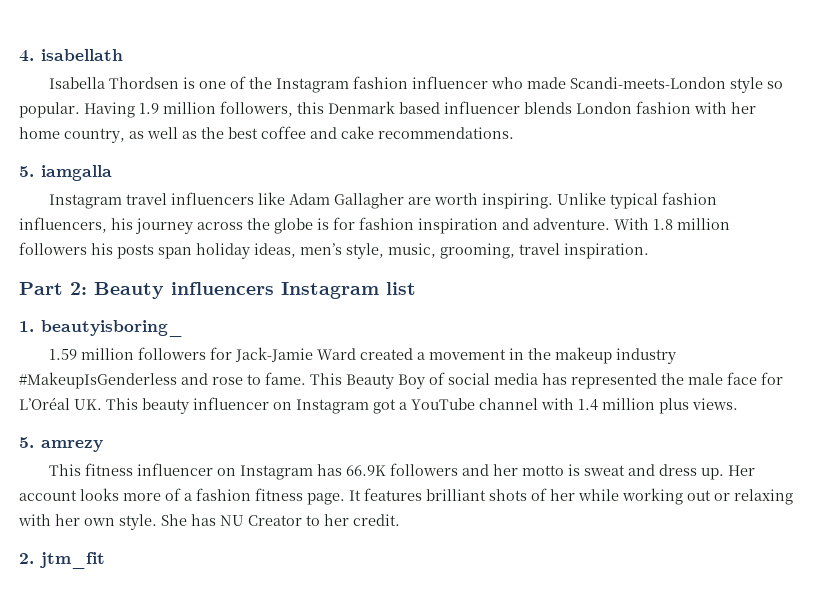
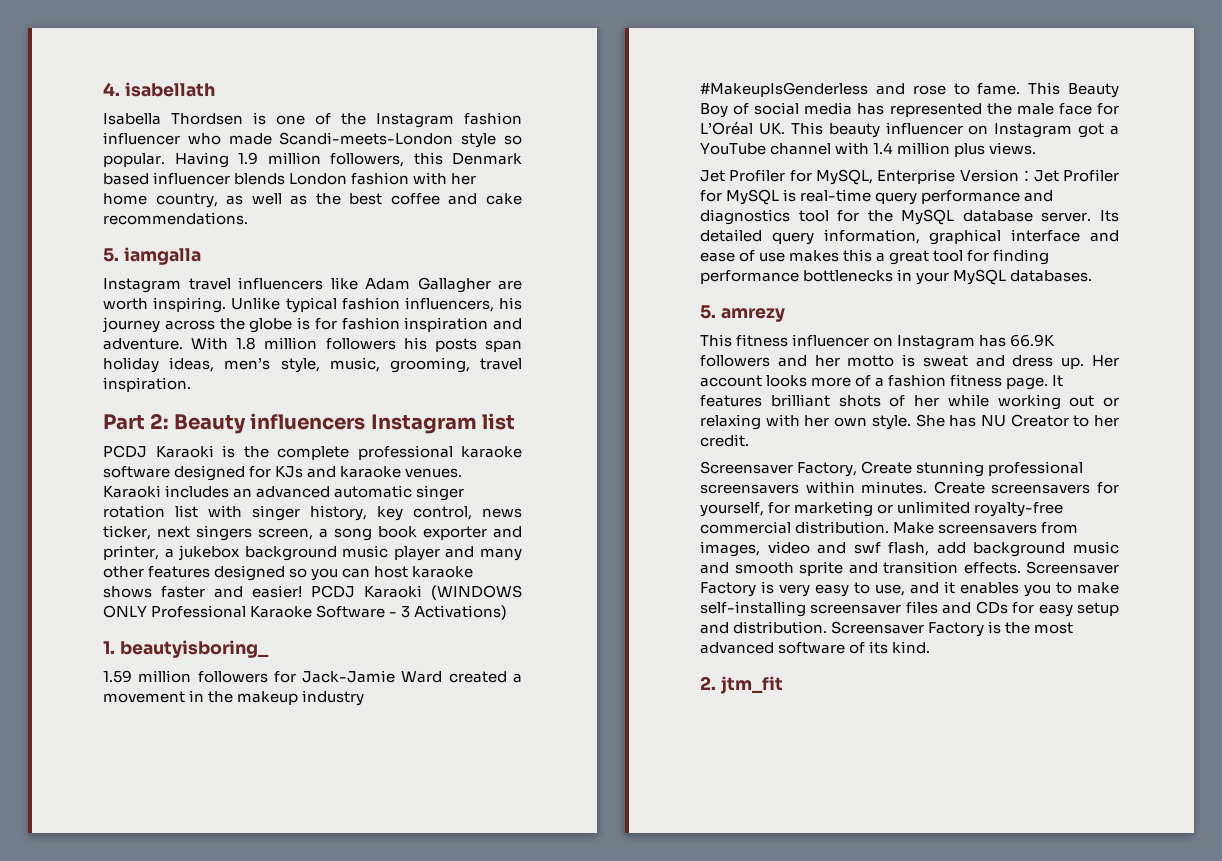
(416, 288) none -> [103,445,522,460] [103,465,463,481] [103,485,465,501] [103,505,522,521] [103,525,522,541] [103,545,522,561] [103,565,474,581] [103,585,522,600] [103,605,508,620] // PCDJ Karaoki is the complete professional karaoke software designed for KJs and karaoke venues. Karaoki includes an advanced automatic singer rotation list with singer history, key control, news ticker, next singers screen, a song book exporter and printer, a jukebox background music player and many other features designed so you can host karaoke shows faster and easier! PCDJ Karaoki (WINDOWS ONLY Professional Karaoke Software - 3 Activations)
(738, 404) none -> [700,169,1119,185] [700,189,1054,205] [700,209,1119,225] [700,229,1119,245] [700,249,1050,265] [700,269,1093,285] // Jet Profiler for MySQL, Enterprise Version：Jet Profiler for MySQL is real-time query performance and diagnostics tool for the MySQL database server. Its detailed query information, graphical interface and ease of use makes this a great tool for finding performance bottlenecks in your MySQL databases.
(400, 520) none -> [700,461,1084,477] [700,481,1119,494] [700,501,1064,517] [700,521,1079,534] [700,541,1119,557] [700,561,1119,576] [700,581,1119,597] [700,601,1119,617] [700,621,1074,637] [700,641,931,654] // Screensaver Factory, Create stunning professional screensavers within minutes. Create screensavers for yourself, for marketing or unlimited royalty-free commercial distribution. Make screensavers from images, video and swf flash, add background music and smooth sprite and transition effects. Screensaver Factory is very easy to use, and it enables you to make self-installing screensaver files and CDs for easy setup and distribution. Screensaver Factory is the most advanced software of its kind.

